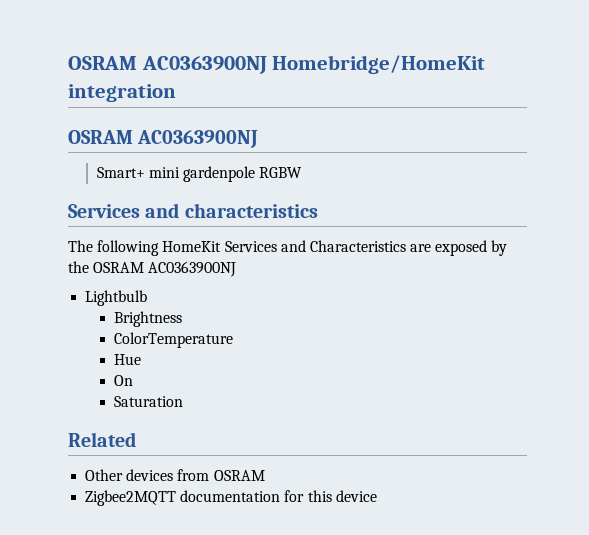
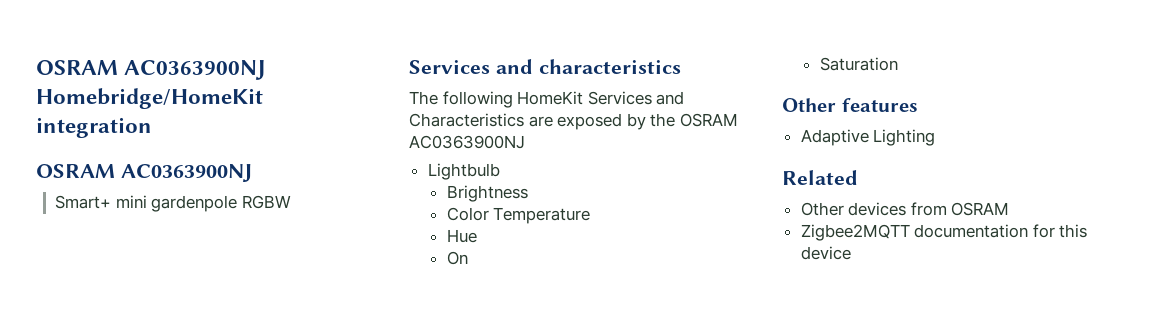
[113,332,233,348] ColorTemperature -> [446,207,591,224] Color Temperature
(183, 401) none -> [782,98,918,112] [800,129,936,146] // Other features // Adaptive Lighting

